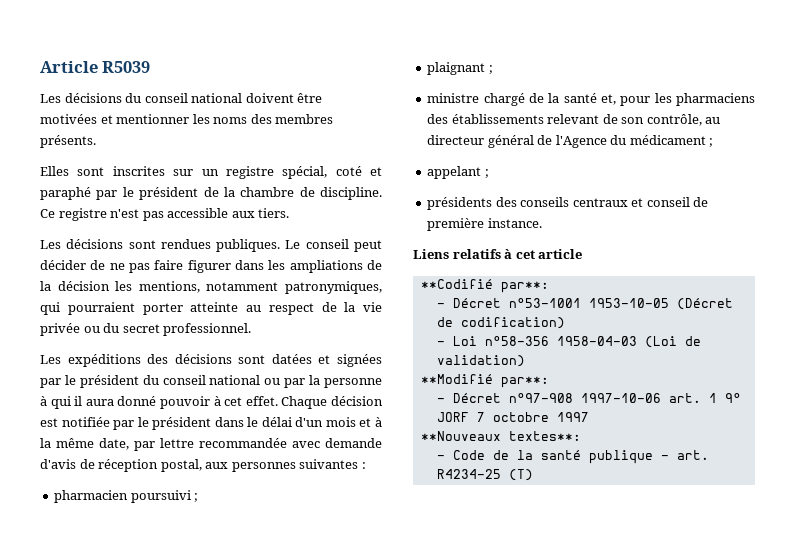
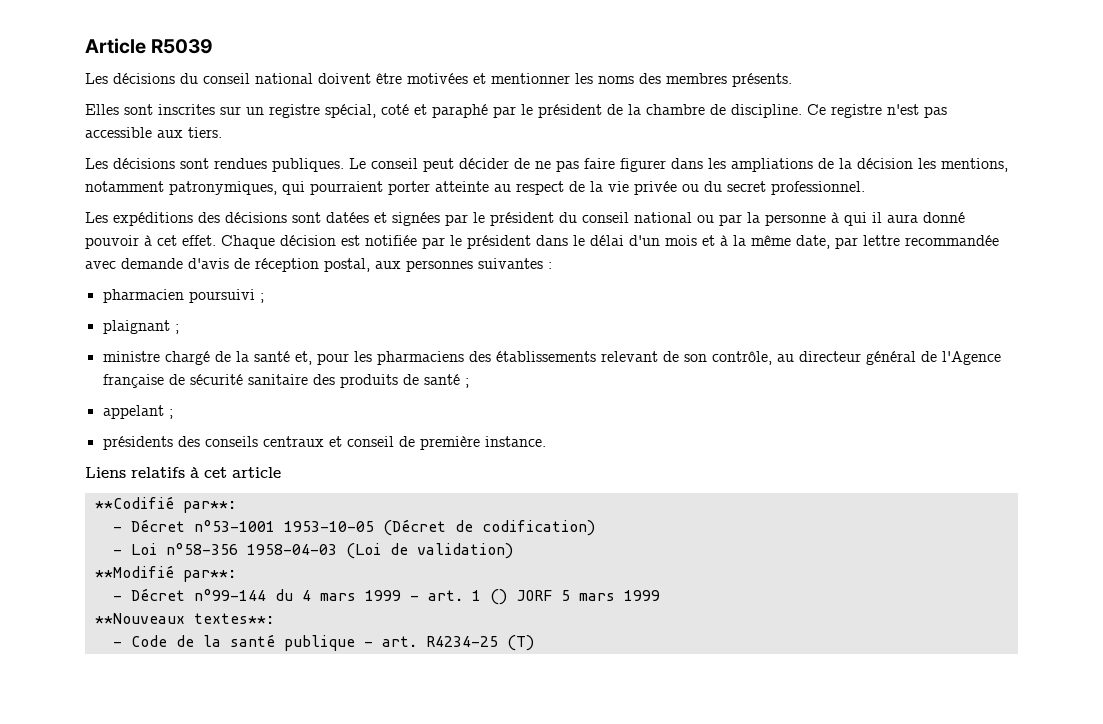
[610,135,706,145] du médicament -> [102,374,460,388] française de sécurité sanitaire des produits de santé
[508,393,741,403] [436,412,589,422] n°97-908 1997-10-06 art. 1 9° JORF 7 octobre 1997 -> [193,589,660,605] n°99-144 du 4 mars 1999 - art. 1 () JORF 5 mars 1999

